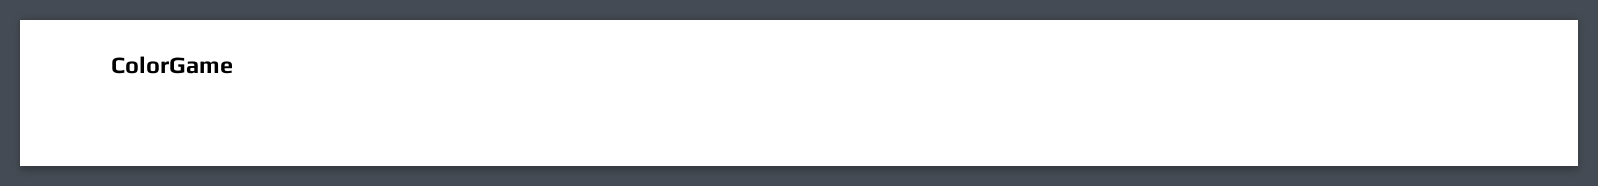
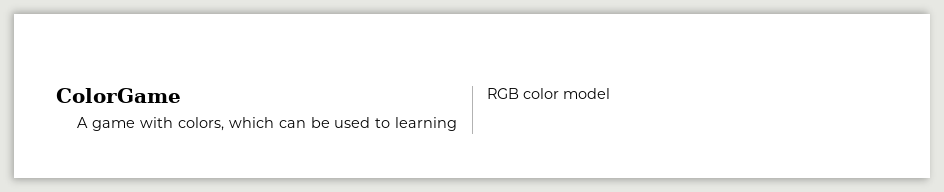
(233, 65) none -> [77,117,457,131] [487,88,610,99] // A game with colors, which can be used to learning RGB color model

